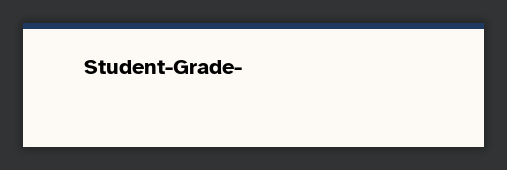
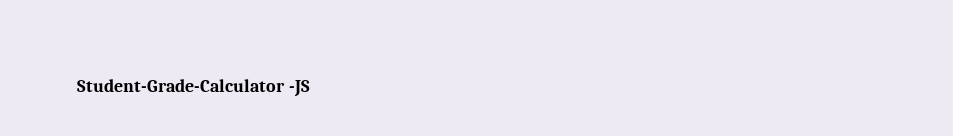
[84,60,242,74] Student-Grade- -> [77,79,310,97] Student-Grade-Calculator -JS

